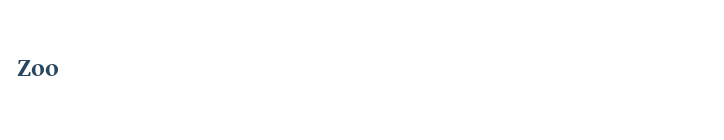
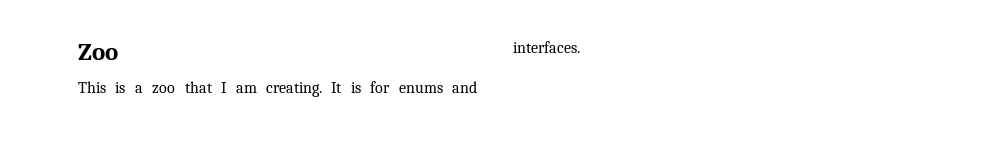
(59, 68) none -> [78,81,477,97] [513,41,580,53] // This is a zoo that I am creating. It is for enums and interfaces.

